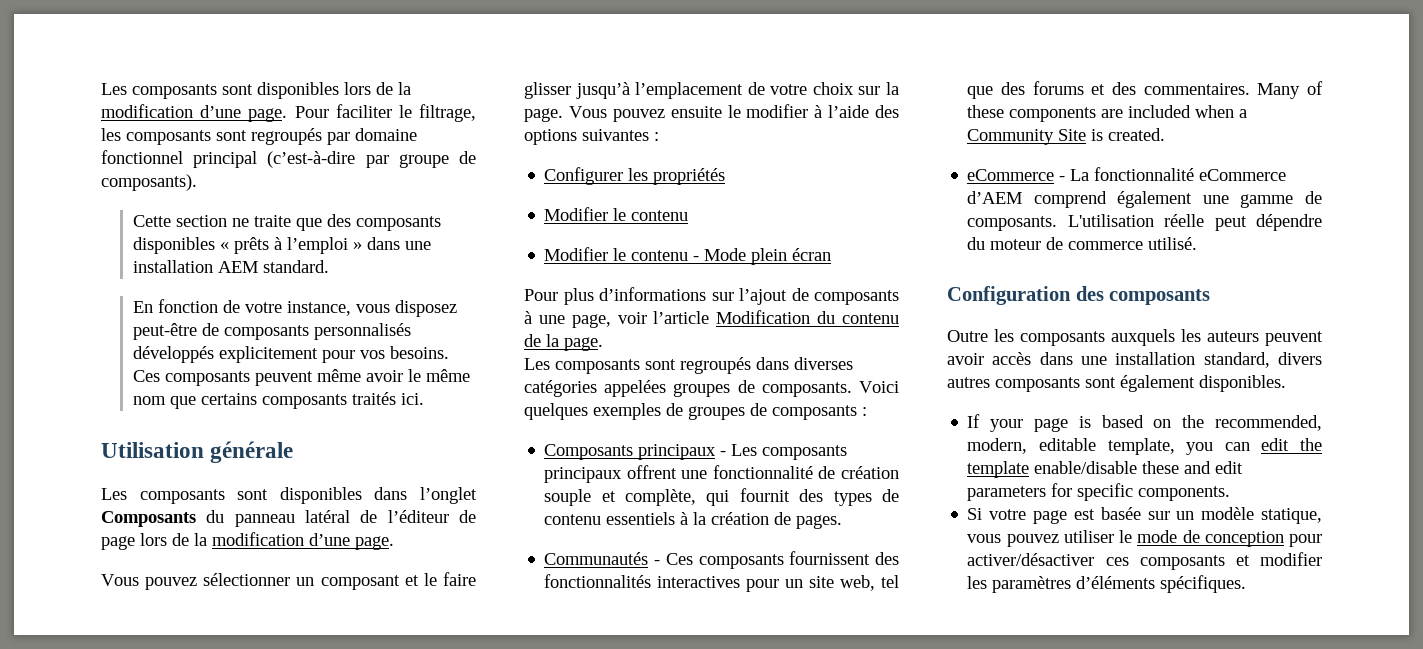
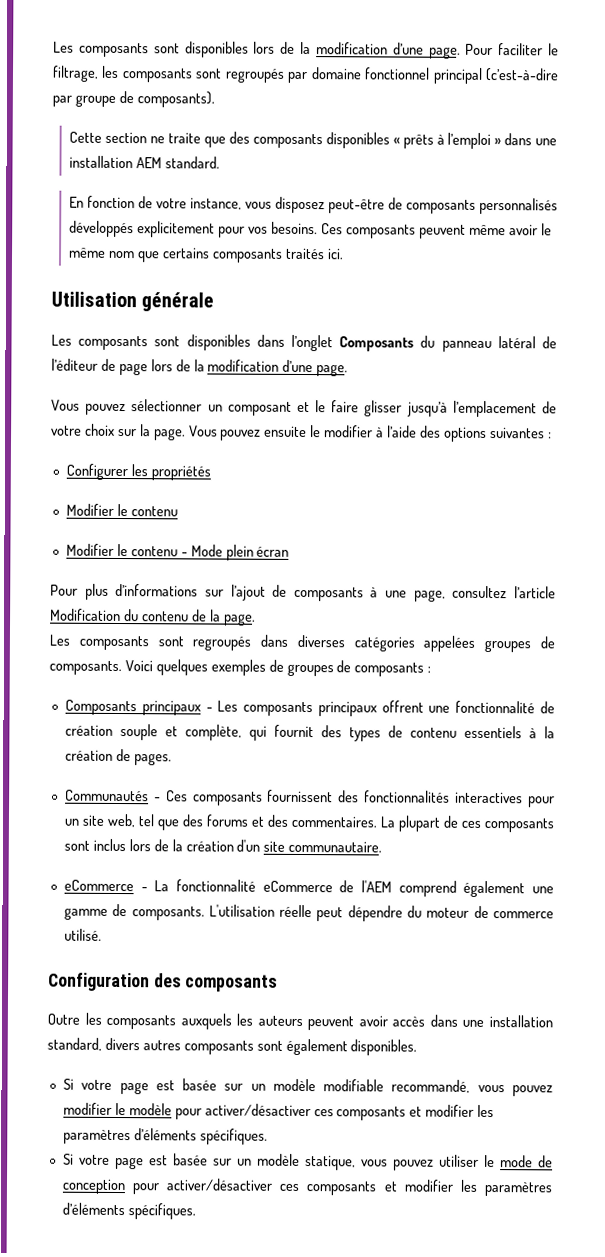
[617,312,647,324] voir -> [452,585,508,599] consultez
[1257,81,1323,99] [967,105,1248,122] [967,128,1166,145] Many of these components are included when a Community Site is created. -> [379,815,554,833] [63,838,383,853] La plupart de ces composants sont inclus lors de la création d'un site communautaire.
[967,191,1023,204] d’AEM -> [339,880,392,893] de l'AEM
[967,414,1322,432] [967,438,1322,455] [967,461,1244,478] [967,483,1231,501] If your page is based on the recommended, modern, editable template, you can edit the template enable/disable these and edit parameters for specific components. -> [62,1078,553,1097] [62,1102,495,1121] [62,1128,268,1145] Si votre page est basée sur un modèle modifiable recommandé, vous pouvez modifier le modèle pour activer/désactiver ces composants et modifier les paramètres d’éléments spécifiques.

